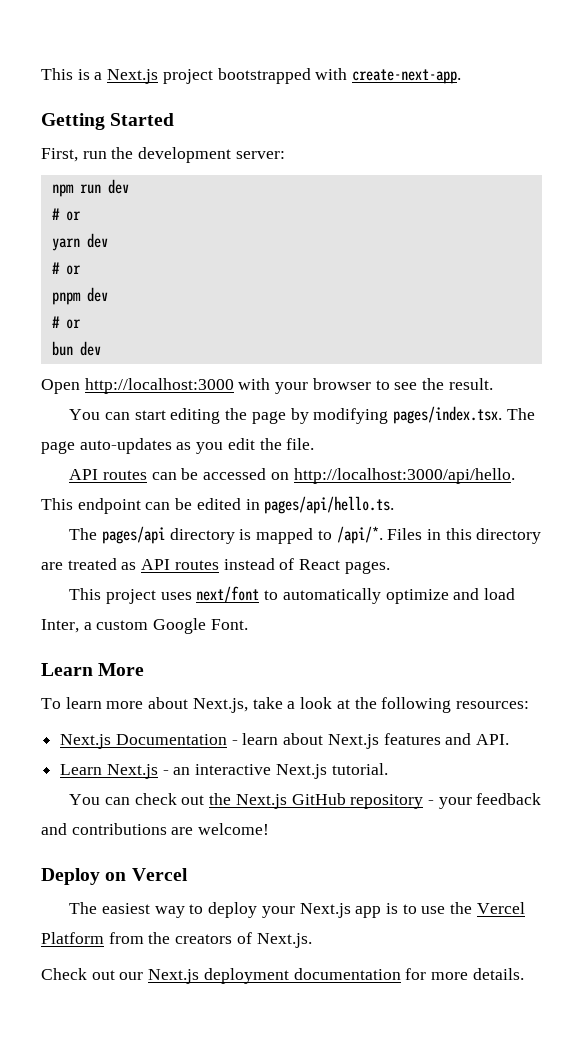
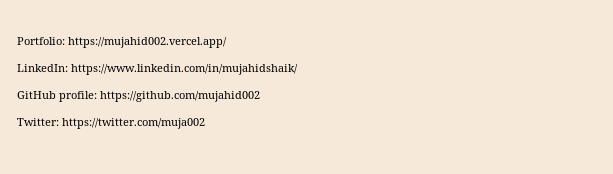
[41,68,462,84] [41,113,175,130] [41,147,285,163] [51,179,129,197] [51,208,81,221] [51,233,108,251] [51,262,81,275] [51,287,108,305] [51,316,81,329] [51,341,101,356] [41,378,493,394] [69,406,535,424] [41,438,315,454] [69,468,515,484] [41,496,395,514] [69,526,542,544] [41,558,390,574] [69,586,515,604] [41,618,248,634] [41,663,145,676] [41,697,529,713] [60,733,510,749] [60,763,388,779] [69,793,542,809] [41,823,270,835] [41,868,188,885] [69,902,525,918] [41,932,312,948] [41,968,524,984] This is a Next.js project bootstrapped with create-next-app. // Getting Started // First, run the development server: // npm run dev // # or // yarn dev // # or // pnpm dev // # or // bun dev // Open http://localhost:3000 with your browser to see the result. // You can start editing the page by modifying pages/index.tsx. The page auto-updates as you edit the file. // API routes can be accessed on http://localhost:3000/api/hello. This endpoint can be edited in pages/api/hello.ts. // The pages/api directory is mapped to /api/*. Files in this directory are treated as API routes instead of React pages. // This project uses next/font to automatically optimize and load Inter, a custom Google Font. // Learn More // To learn more about Next.js, take a look at the following resources: // Next.js Documentation - learn about Next.js features and API. // Learn Next.js - an interactive Next.js tutorial. // You can check out the Next.js GitHub repository - your feedback and contributions are welcome! // Deploy on Vercel // The easiest way to deploy your Next.js app is to use the Vercel Platform from the creators of Next.js. // Check out our Next.js deployment documentation for more details. -> [17,37,227,48] [17,64,298,75] [17,91,260,102] [17,118,205,129] Portfolio: https://mujahid002.vercel.app/ // LinkedIn: https://www.linkedin.com/in/mujahidshaik/ // GitHub profile: https://github.com/mujahid002 // Twitter: https://twitter.com/muja002

